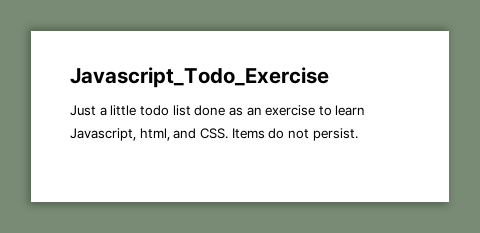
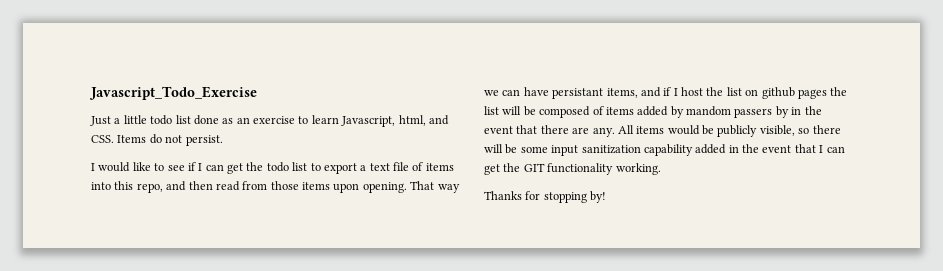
(358, 134) none -> [91,162,454,174] [91,181,460,193] [484,87,848,99] [484,106,822,118] [484,125,841,137] [484,144,845,156] [484,163,661,175] [484,191,607,203] // I would like to see if I can get the todo list to export a text file of items into this repo, and then read from those items upon opening. That way we can have persistant items, and if I host the list on github pages the list will be composed of items added by mandom passers by in the event that there are any. All items would be publicly visible, so there will be some input sanitization capability added in the event that I can get the GIT functionality working. // Thanks for stopping by!

